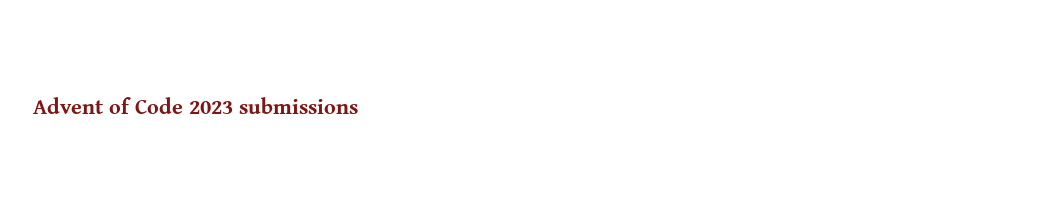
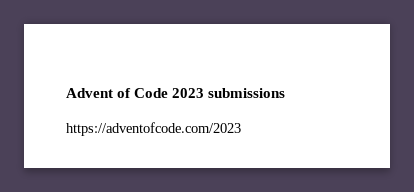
(358, 105) none -> [66,122,241,136] // https://adventofcode.com/2023

